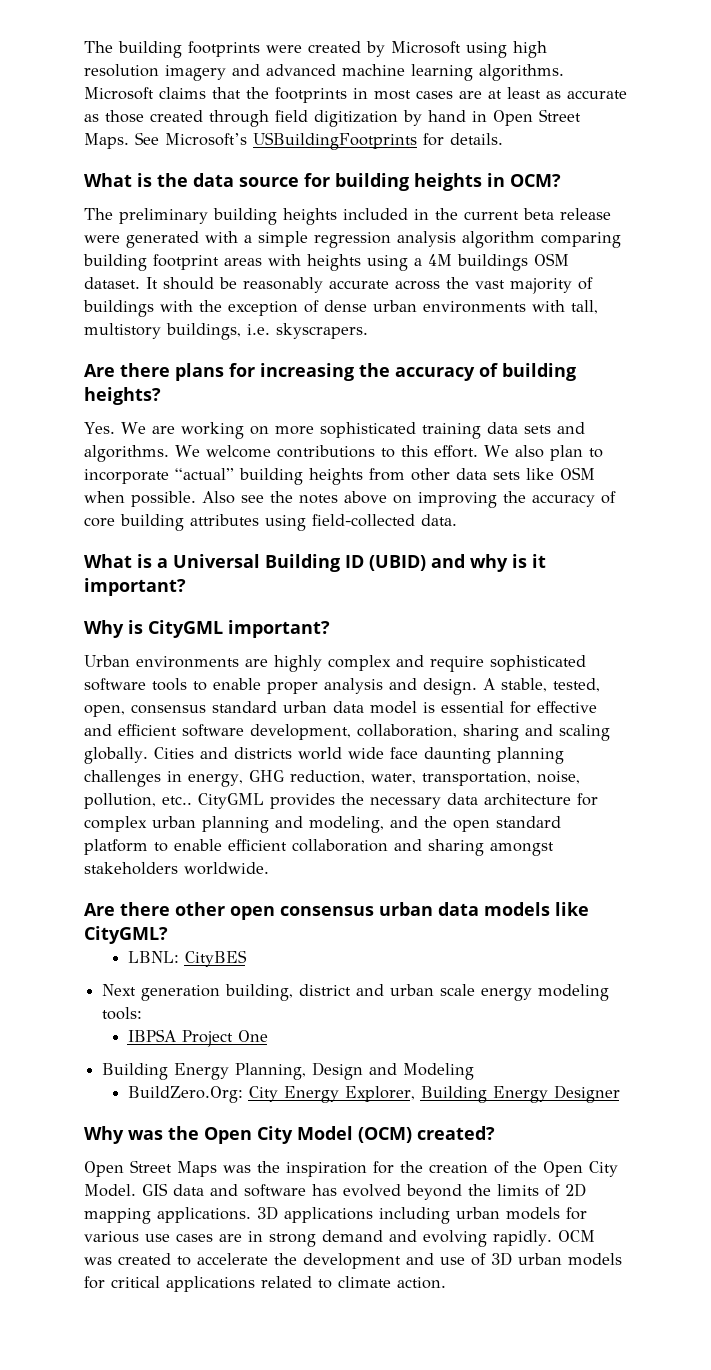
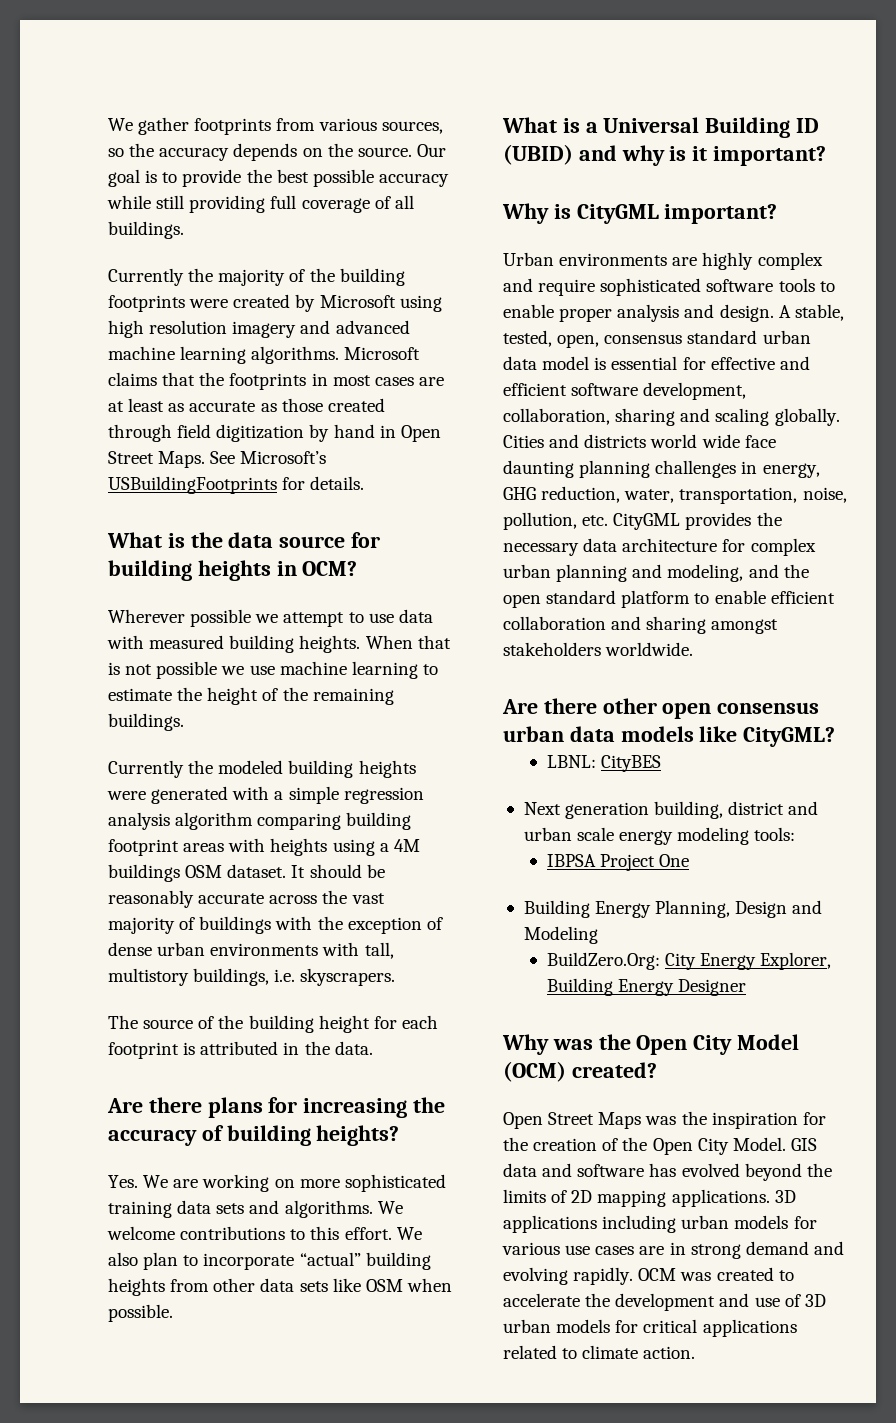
[84,41,113,53] The -> [108,117,443,135] [108,143,446,161] [108,169,449,187] [107,195,414,213] [108,221,184,239] [108,268,335,286] We gather footprints from various sources, so the accuracy depends on the source. Our goal is to provide the best possible accuracy while still providing full coverage of all buildings. // Currently the majority of the
[84,208,611,225] The preliminary building heights included in the current beta release -> [108,609,433,627] [107,635,451,653] [108,661,438,679] [108,687,394,705] [108,713,184,731] [108,760,416,778] Wherever possible we attempt to use data with measured building heights. When that is not possible we use machine learning to estimate the height of the remaining buildings. // Currently the modeled building heights
(368, 331) none -> [108,1015,438,1033] [108,1041,373,1059] // The source of the building height for each footprint is attributed in the data.
[202,491,616,508] [84,514,457,531] Also see the notes above on improving the accuracy of core building attributes using field-collected data. -> (173, 1313) none
[162,796,192,805] etc.. -> [582,515,609,526] etc.

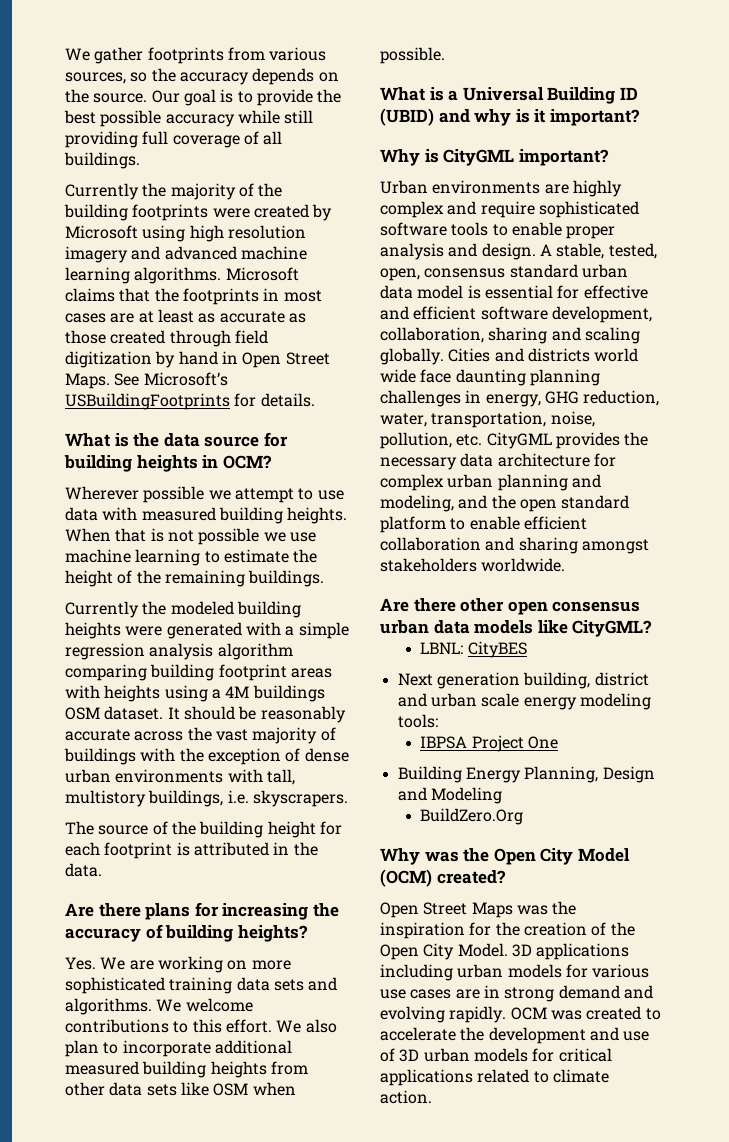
[299,1252,361,1266] “actual” -> [214,1040,292,1054] [65,1061,139,1075] additional measured
[546,952,832,970] [546,978,747,996] BuildZero.Org: City Energy Explorer, Building Energy Designer -> [420,808,524,825] BuildZero.Org
[790,1138,817,1151] [503,1163,832,1181] [503,1189,770,1207] GIS data and software has evolved beyond the limits of 2D mapping applications. -> (508, 950) none

